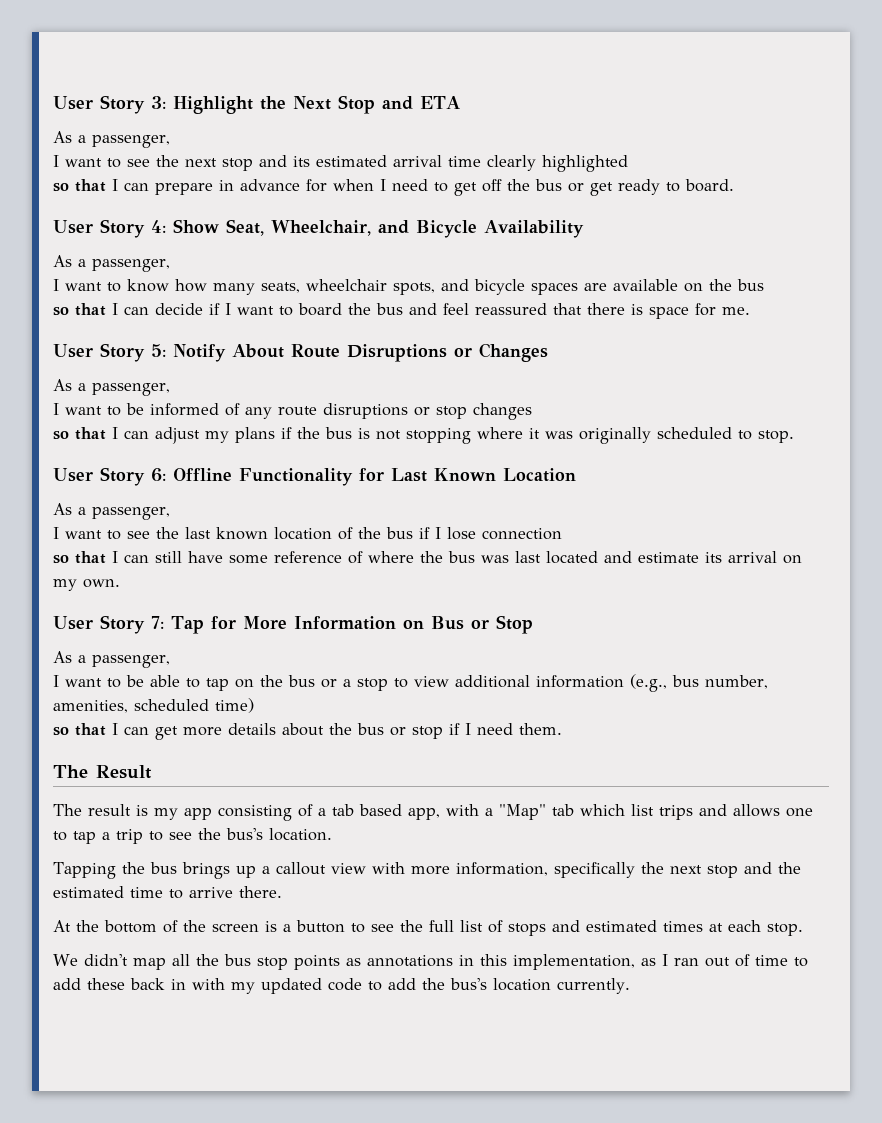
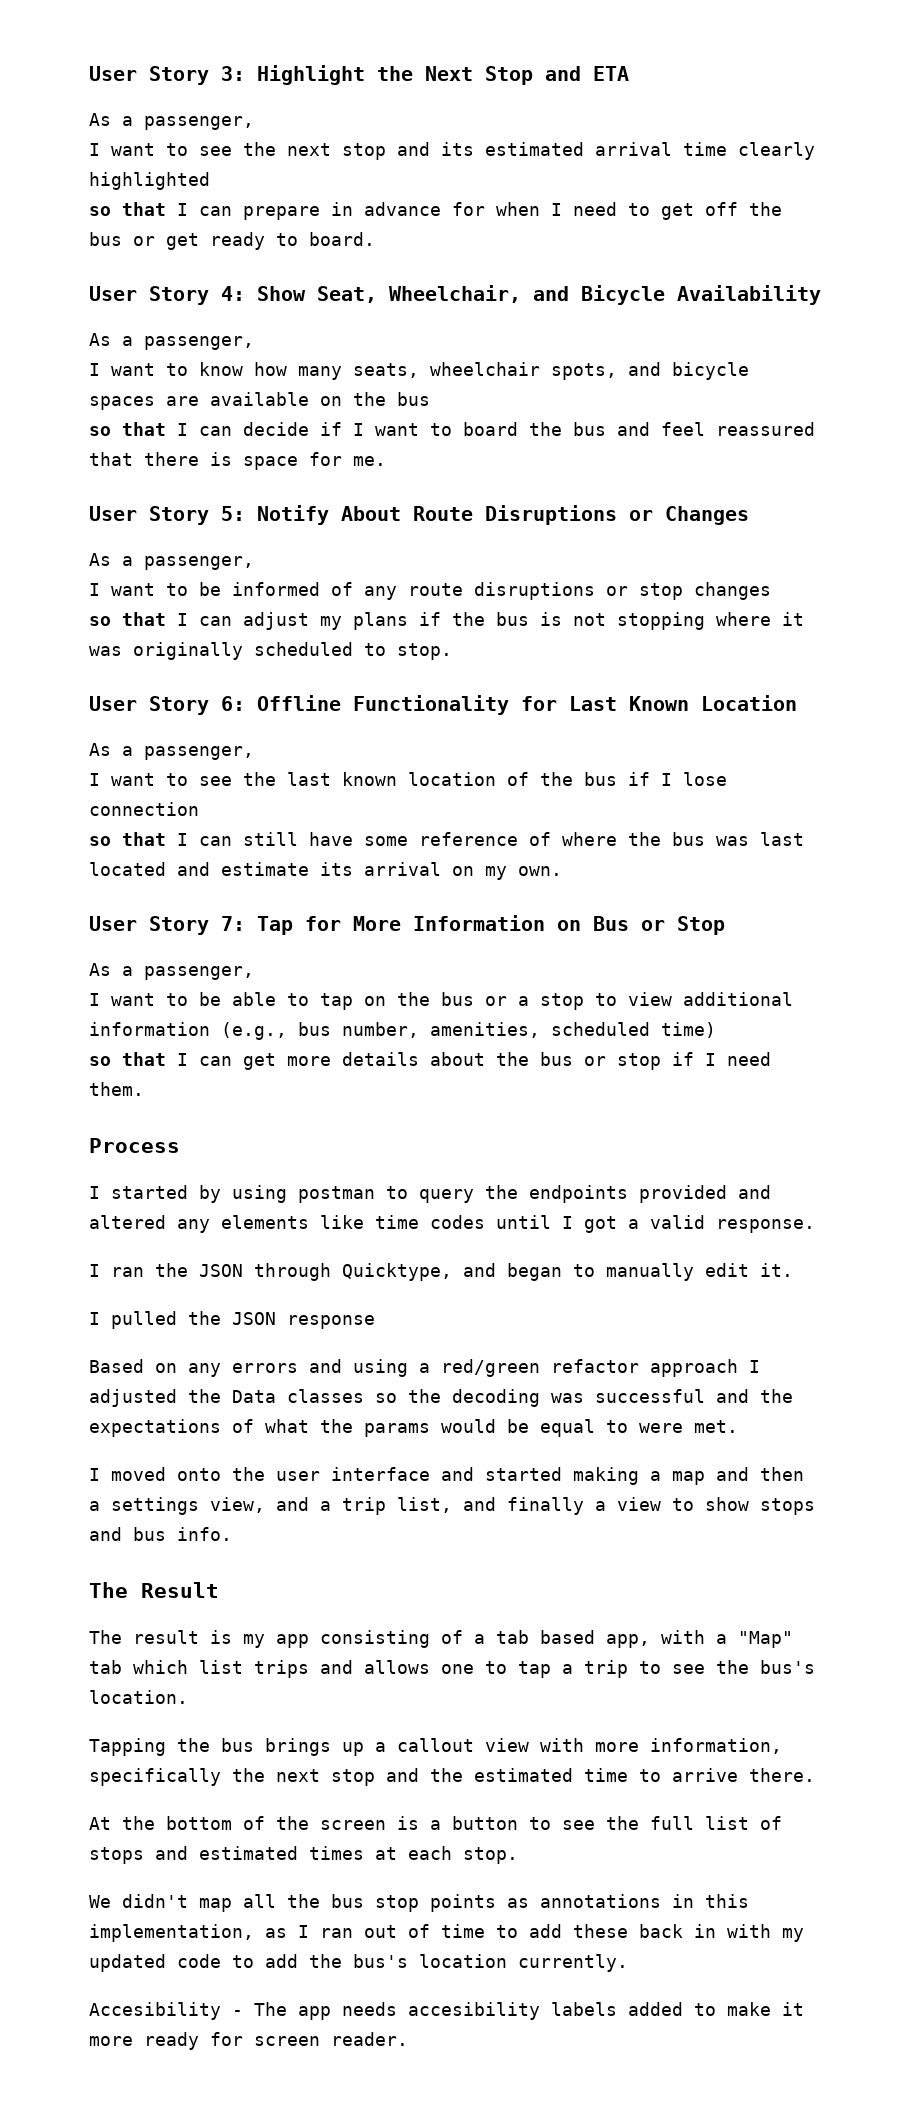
(562, 729) none -> [89,1138,180,1153] [89,1185,771,1203] [89,1215,815,1233] [89,1263,793,1281] [89,1311,375,1329] [89,1359,760,1377] [89,1389,793,1407] [89,1419,738,1437] [89,1467,804,1485] [89,1497,815,1515] [89,1527,232,1541] // Process // I started by using postman to query the endpoints provided and altered any elements like time codes until I got a valid response. // I ran the JSON through Quicktype, and began to manually edit it. // I pulled the JSON response // Based on any errors and using a red/green refactor approach I adjusted the Data classes so the decoding was successful and the expectations of what the params would be equal to were met. // I moved onto the user interface and started making a map and then a settings view, and a trip list, and finally a view to show stops and bus info.
(630, 986) none -> [89,2002,804,2020] [89,2032,408,2050] // Accesibility - The app needs accesibility labels added to make it more ready for screen reader.

